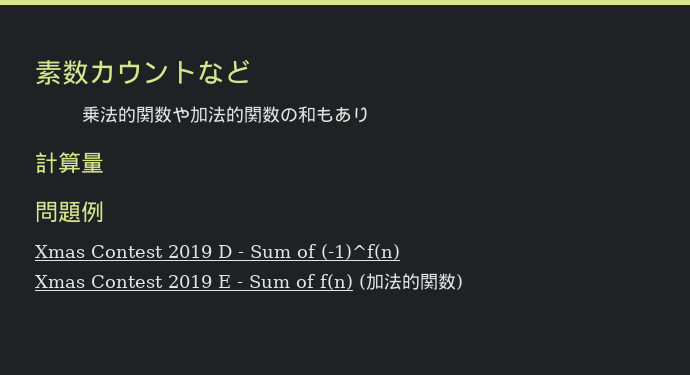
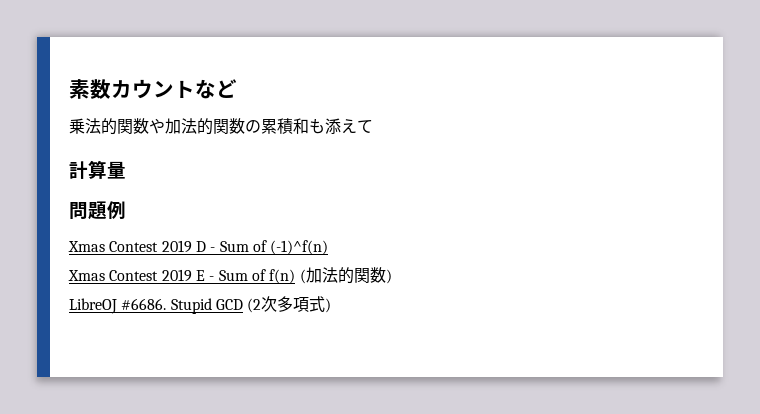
[297,106,370,123] 和もあり -> [261,118,373,134] 累積和も添えて
(463, 282) none -> [69,296,332,314] // LibreOJ #6686. Stupid GCD (2次多項式)

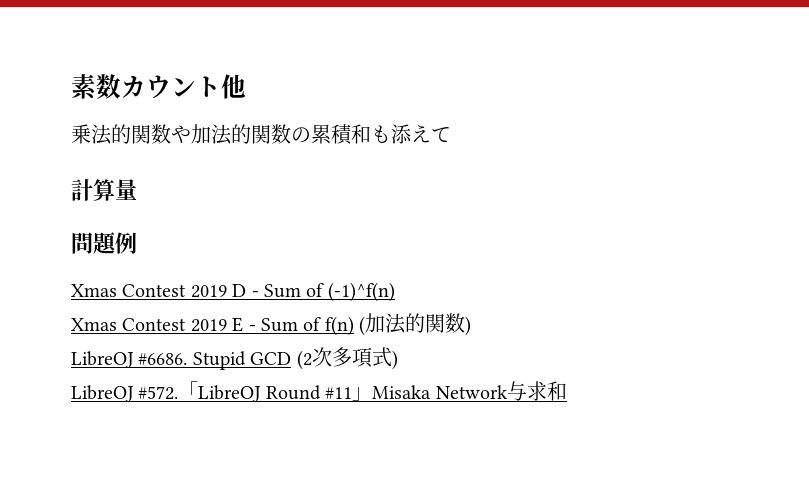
[195,79,237,99] など -> [221,74,246,99] 他
(332, 305) none -> [71,381,567,402] // LibreOJ #572.「LibreOJ Round #11」Misaka Network与求和

